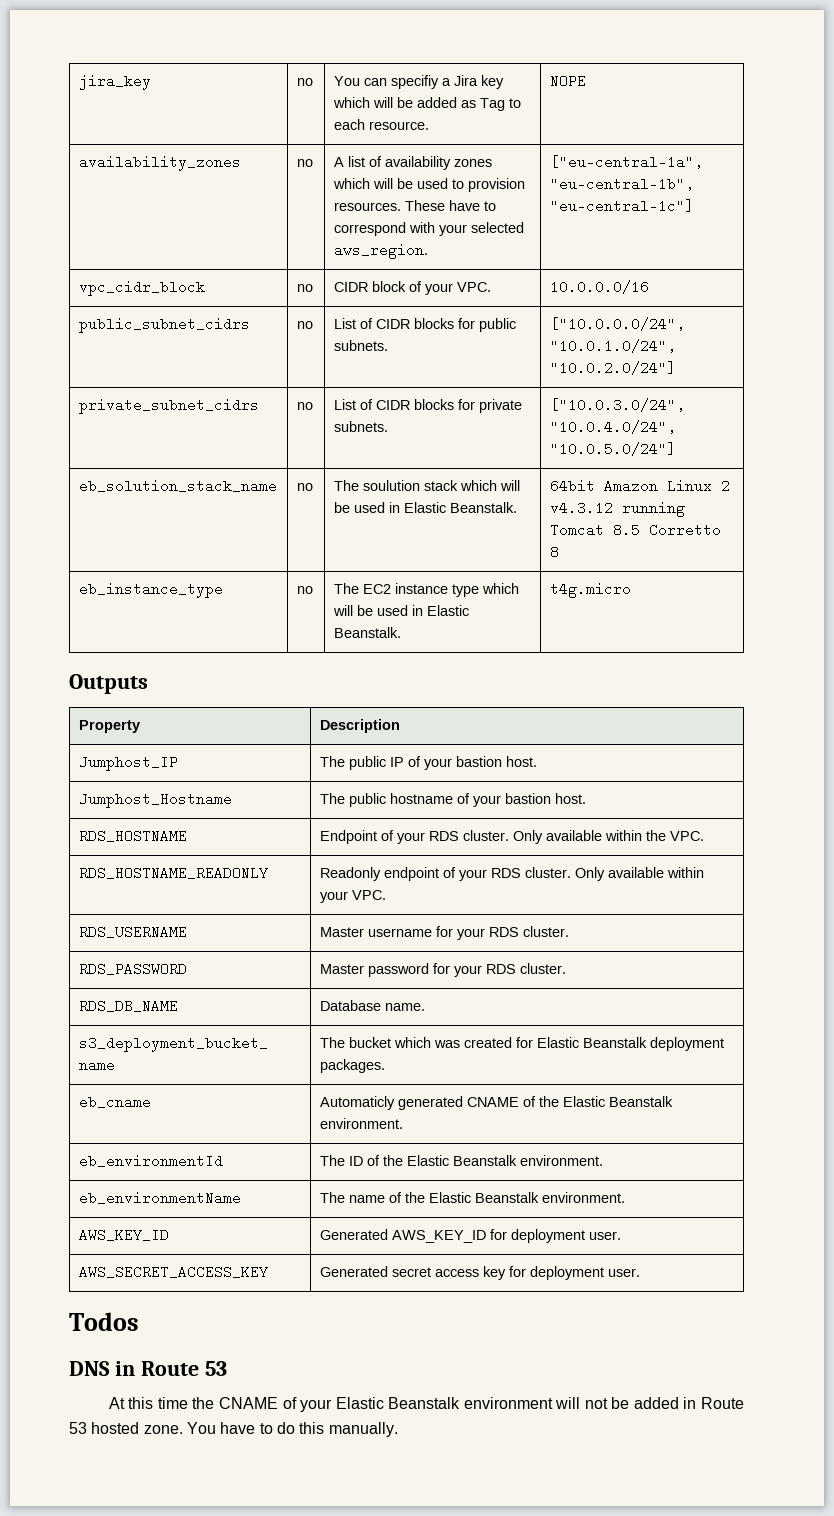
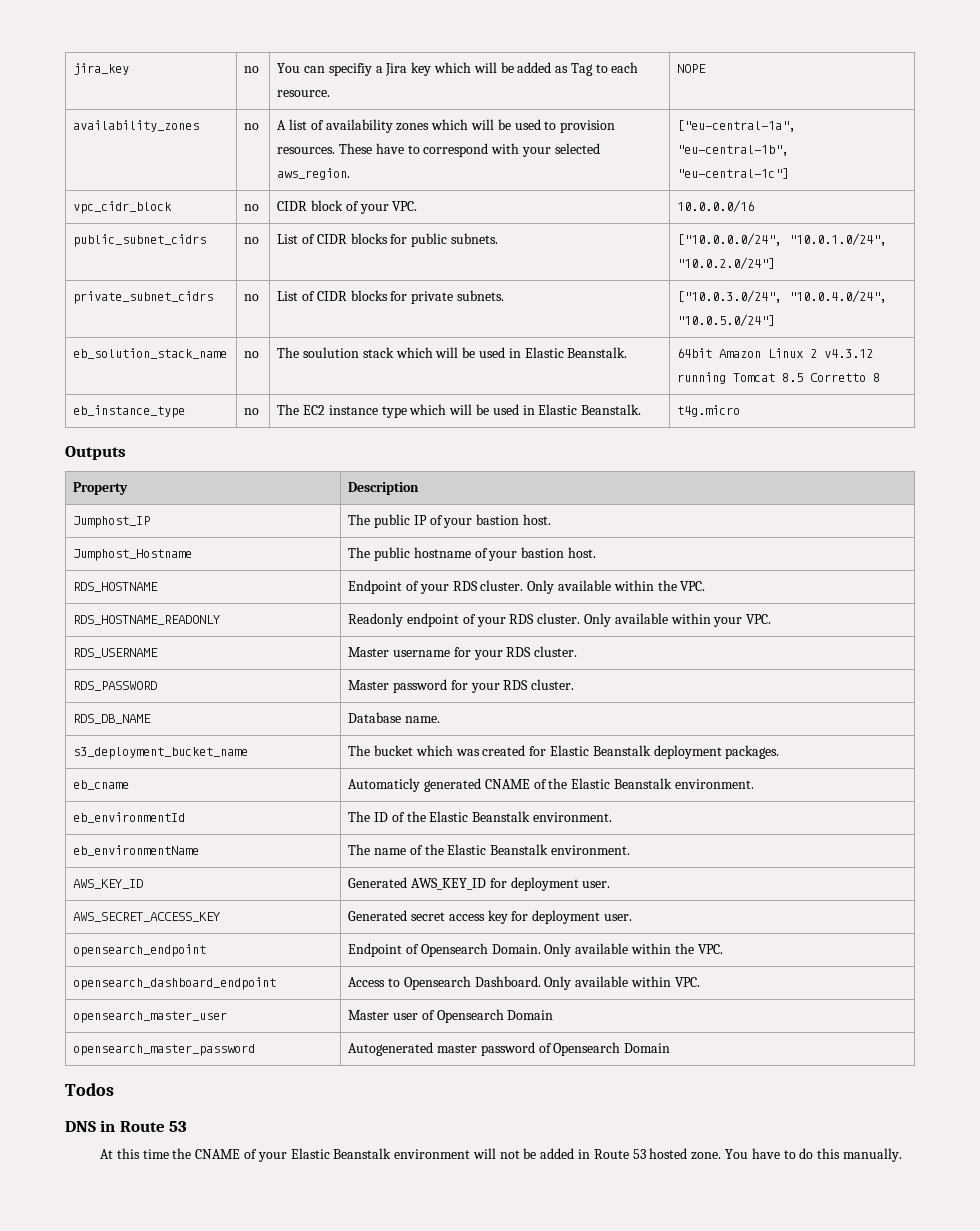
(640, 1272) none -> [73,944,207,957] [348,943,723,957] [73,977,277,990] [348,976,700,990] [73,1011,228,1023] [348,1009,554,1023] [73,1044,256,1056] [348,1042,671,1056] // opensearch_endpoint | Endpoint of Opensearch Domain. Only available within the VPC. // opensearch_dashboard_endpoint | Access to Opensearch Dashboard. Only available within VPC. // opensearch_master_user | Master user of Opensearch Domain // opensearch_master_password | Autogenerated master password of Opensearch Domain

